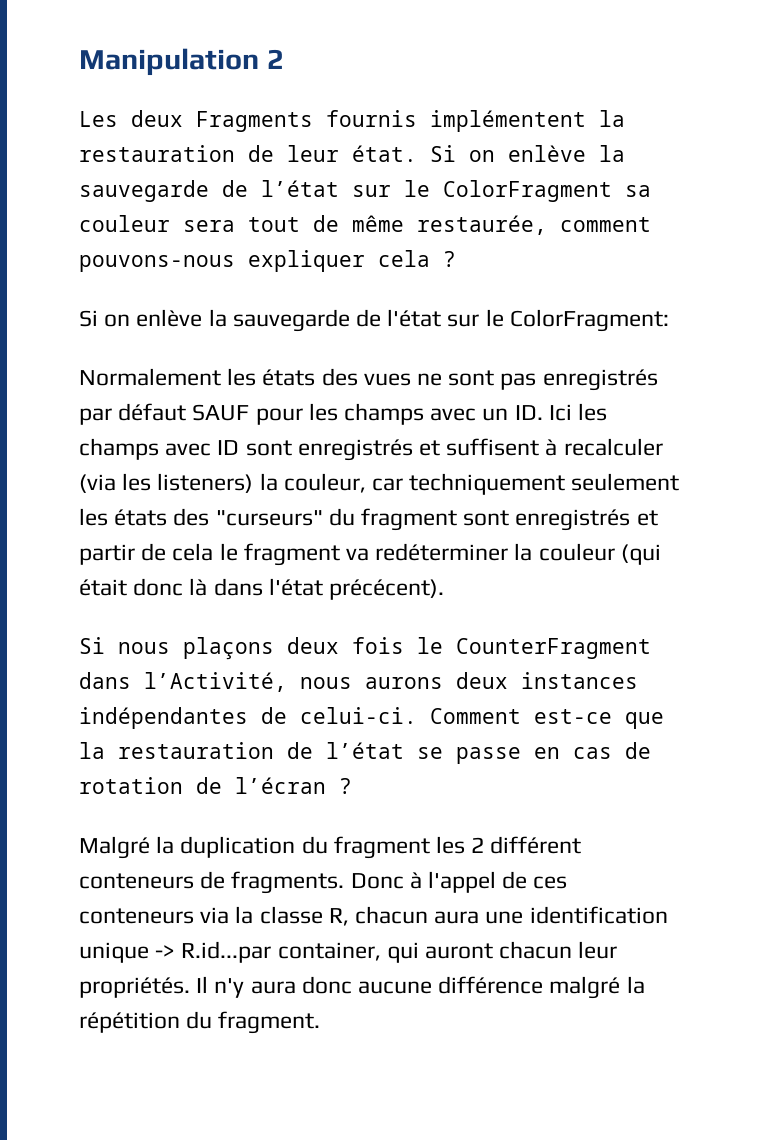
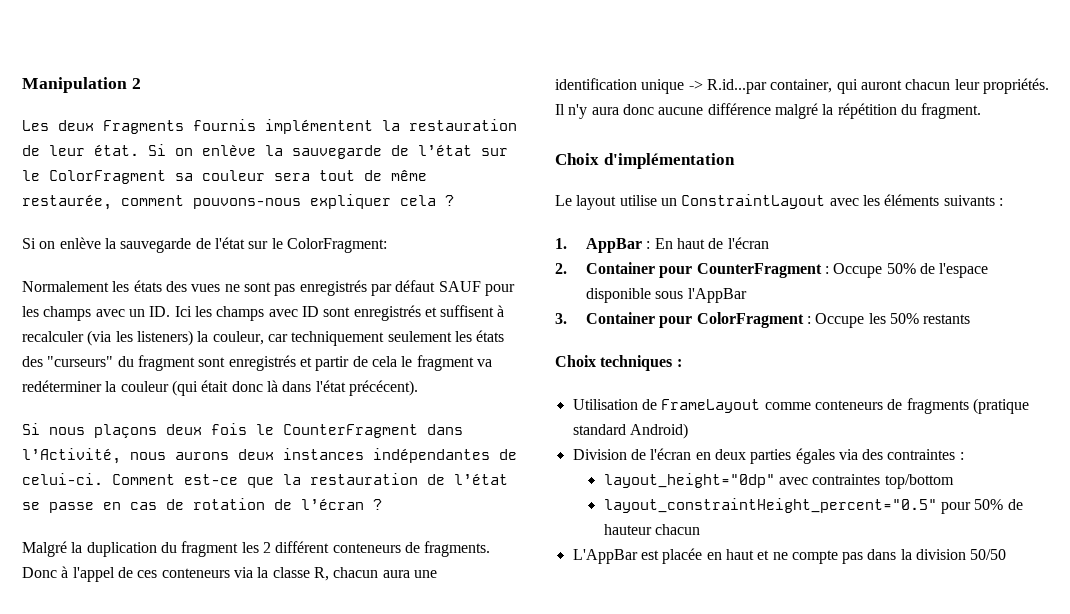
(321, 1022) none -> [555,153,735,169] [555,194,1003,210] [555,237,769,253] [555,262,989,278] [586,288,747,303] [555,312,971,328] [555,355,682,371] [572,398,1029,414] [572,423,688,439] [572,448,964,464] [603,473,954,489] [603,498,1023,514] [603,524,701,535] [572,548,1007,564] // Choix d'implémentation // Le layout utilise un ConstraintLayout avec les éléments suivants : // 1. AppBar : En haut de l'écran // 2. Container pour CounterFragment : Occupe 50% de l'espace disponible sous l'AppBar // 3. Container pour ColorFragment : Occupe les 50% restants // Choix techniques : // Utilisation de FrameLayout comme conteneurs de fragments (pratique standard Android) // Division de l'écran en deux parties égales via des contraintes : // layout_height="0dp" avec contraintes top/bottom // layout_constraintHeight_percent="0.5" pour 50% de hauteur chacun // L'AppBar est placée en haut et ne compte pas dans la division 50/50

